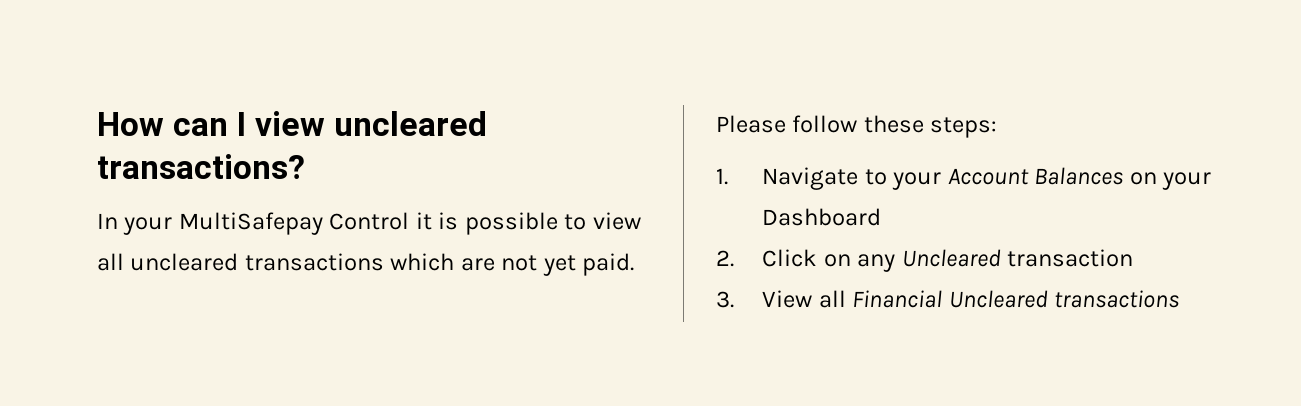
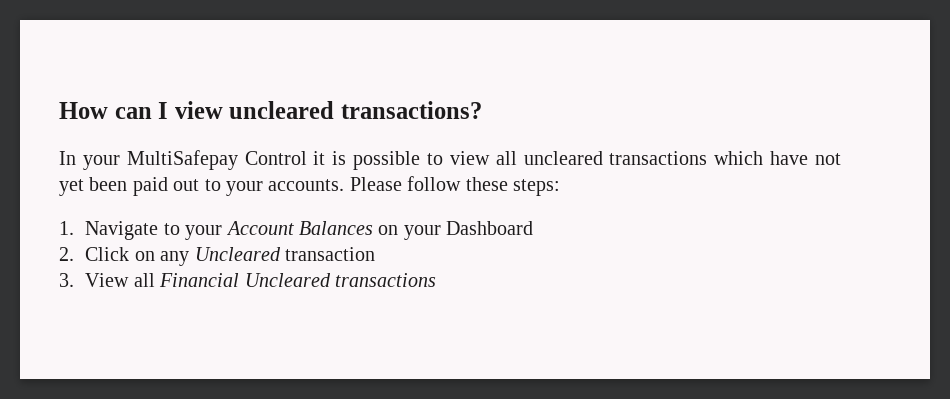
[460,258,495,271] are -> [770,151,809,165] have
[582,253,635,276] paid. -> [89,177,345,196] been paid out to your accounts.

